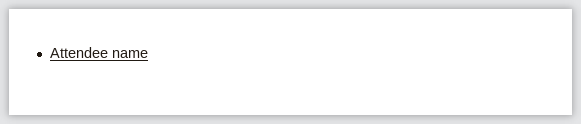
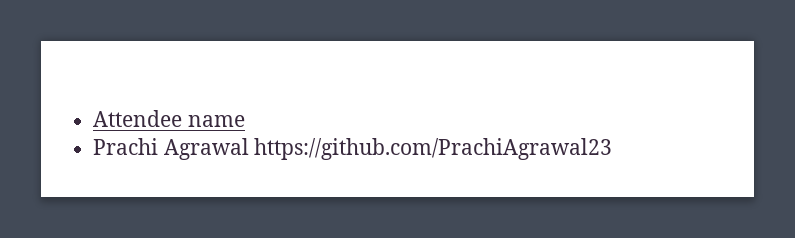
(148, 54) none -> [93,138,613,160] // Prachi Agrawal https://github.com/PrachiAgrawal23

